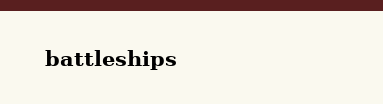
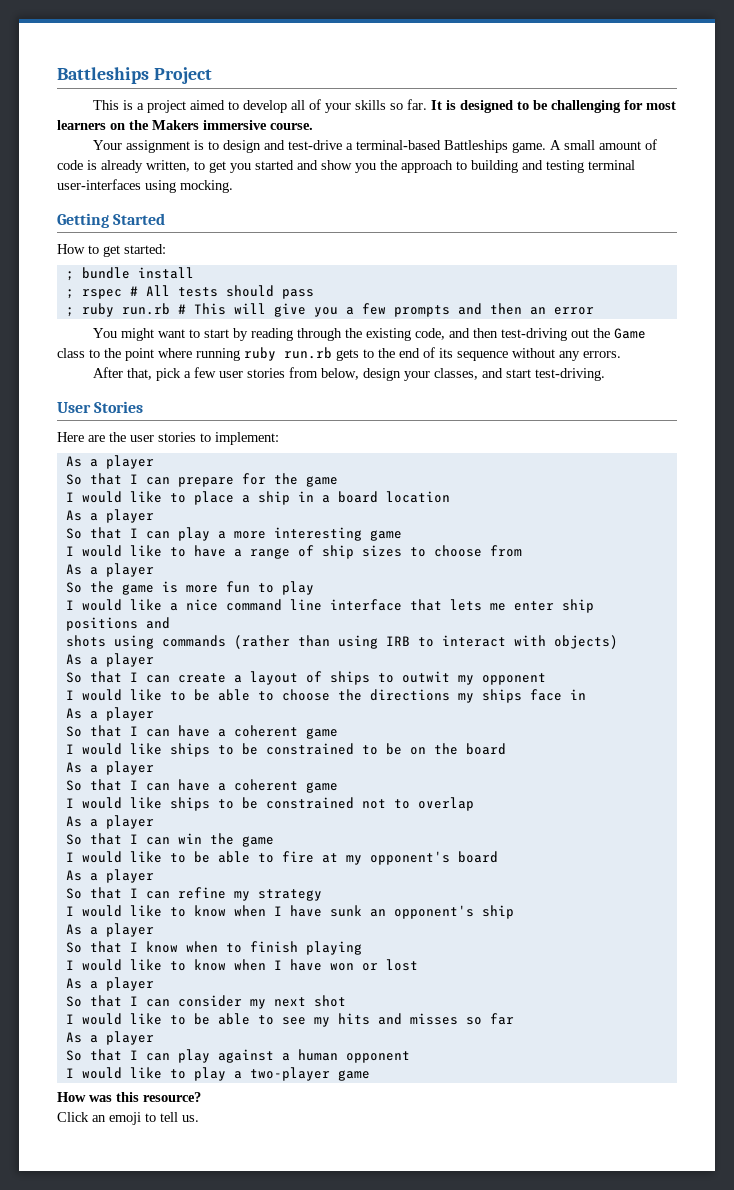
[45,50,177,70] battleships -> [57,67,212,84] [92,99,676,113] [57,120,313,130] [92,139,657,153] [57,160,635,173] [57,179,233,193] [57,213,166,228] [57,244,166,257] [65,267,194,281] [65,285,314,299] [65,303,594,317] [92,328,646,341] [57,347,621,361] [92,367,605,381] [57,401,144,413] [57,432,279,445] [65,455,154,469] [65,473,338,487] [65,491,450,505] [65,509,154,523] [65,527,402,541] [65,545,522,559] [65,563,154,577] [65,581,314,595] [65,599,594,613] [65,617,170,631] [65,635,618,649] [65,653,154,667] [65,671,546,685] [65,689,586,703] [65,707,154,721] [65,725,338,739] [65,743,506,757] [65,761,154,775] [65,779,338,793] [65,797,474,811] [65,815,154,829] [65,833,274,847] [65,851,498,865] [65,869,154,883] [65,887,322,901] [65,905,514,919] [65,923,154,937] [65,941,362,955] [65,959,418,971] [65,977,154,991] [65,995,346,1009] [65,1013,514,1027] [65,1031,154,1045] [65,1049,410,1063] [65,1067,370,1081] [57,1092,201,1102] [57,1112,199,1125] Battleships Project // This is a project aimed to develop all of your skills so far. It is designed to be challenging for most learners on the Makers immersive course. // Your assignment is to design and test-drive a terminal-based Battleships game. A small amount of code is already written, to get you started and show you the approach to building and testing terminal user-interfaces using mocking. // Getting Started // How to get started: // ; bundle install // ; rspec # All tests should pass // ; ruby run.rb # This will give you a few prompts and then an error // You might want to start by reading through the existing code, and then test-driving out the Game class to the point where running ruby run.rb gets to the end of its sequence without any errors. // After that, pick a few user stories from below, design your classes, and start test-driving. // User Stories // Here are the user stories to implement: // As a player // So that I can prepare for the game // I would like to place a ship in a board location // As a player // So that I can play a more interesting game // I would like to have a range of ship sizes to choose from // As a player // So the game is more fun to play // I would like a nice command line interface that lets me enter ship positions and // shots using commands (rather than using IRB to interact with objects) // As a player // So that I can create a layout of ships to outwit my opponent // I would like to be able to choose the directions my ships face in // As a player // So that I can have a coherent game // I would like ships to be constrained to be on the board // As a player // So that I can have a coherent game // I would like ships to be constrained not to overlap // As a player // So that I can win the game // I would like to be able to fire at my opponent's board // As a player // So that I can refine my strategy // I would like to know when I have sunk an opponent's ship // As a player // So that I know when to finish playing // I would like to know when I have won or lost // As a player // So that I can consider my next shot // I would like to be able to see my hits and misses so far // As a player // So that I can play against a human opponent // I would like to play a two-player game // How was this resource? // Click an emoji to tell us.

